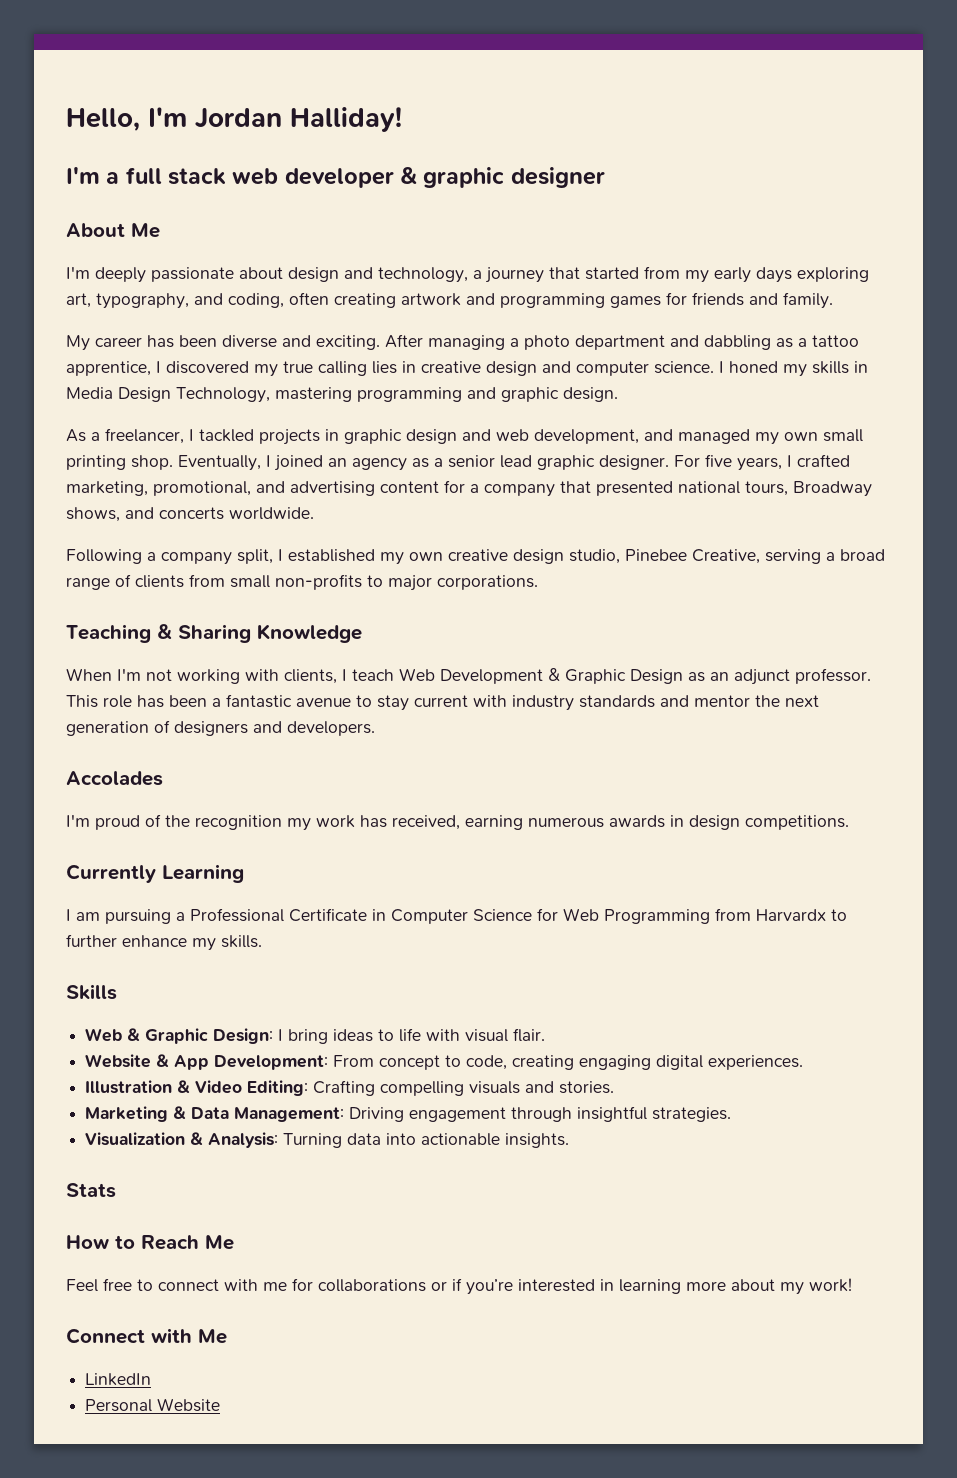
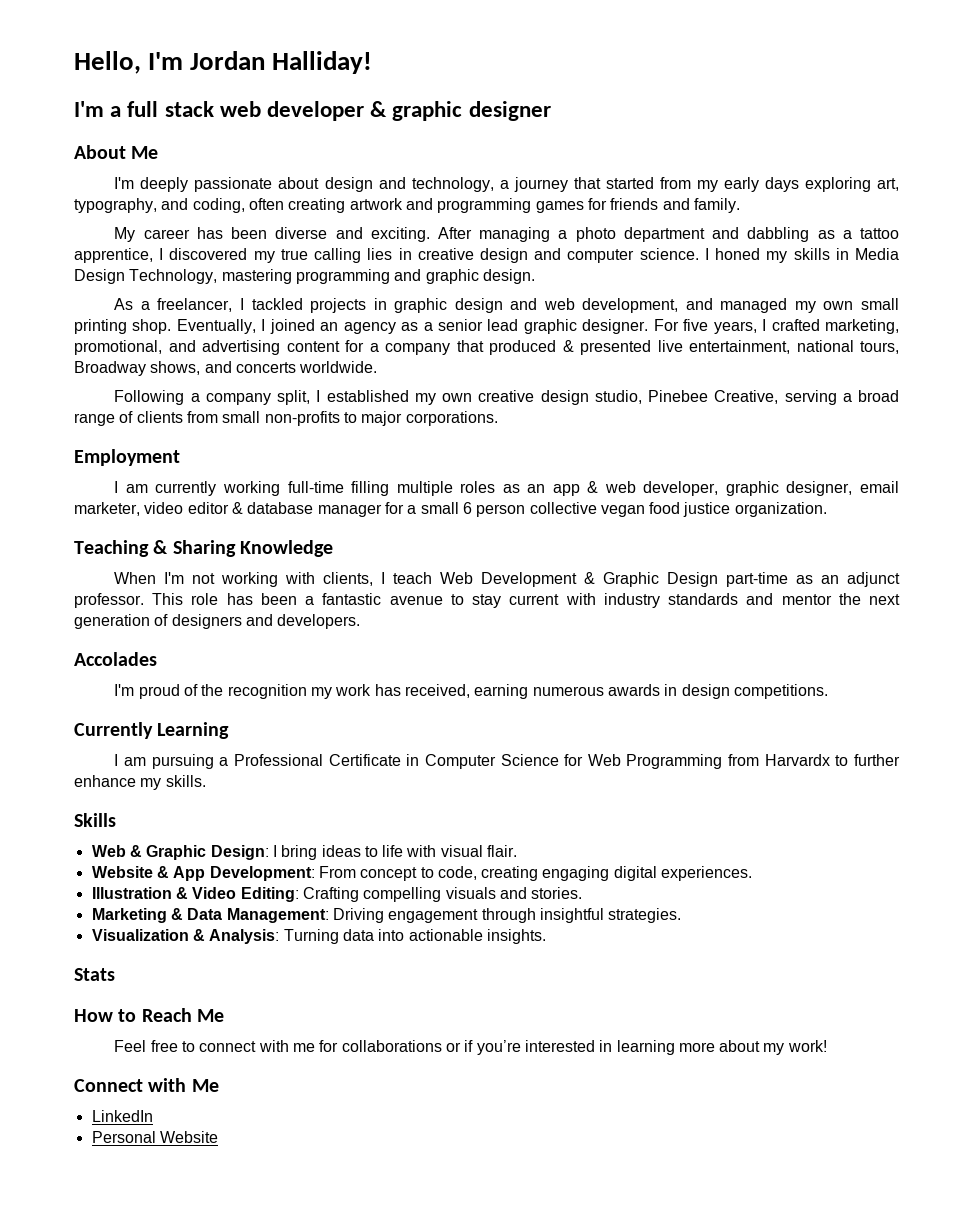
[596,481,673,496] presented -> [489,340,790,355] produced & presented live entertainment,
(538, 582) none -> [74,449,180,466] [114,481,899,496] [74,502,827,517] // Employment // I am currently working full-time filling multiple roles as an app & web developer, graphic designer, email marketer, video editor & database manager for a small 6 person collective vegan food justice organization.
(683, 676) none -> [726,572,789,587] part-time

